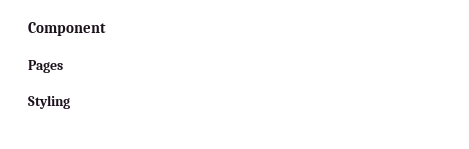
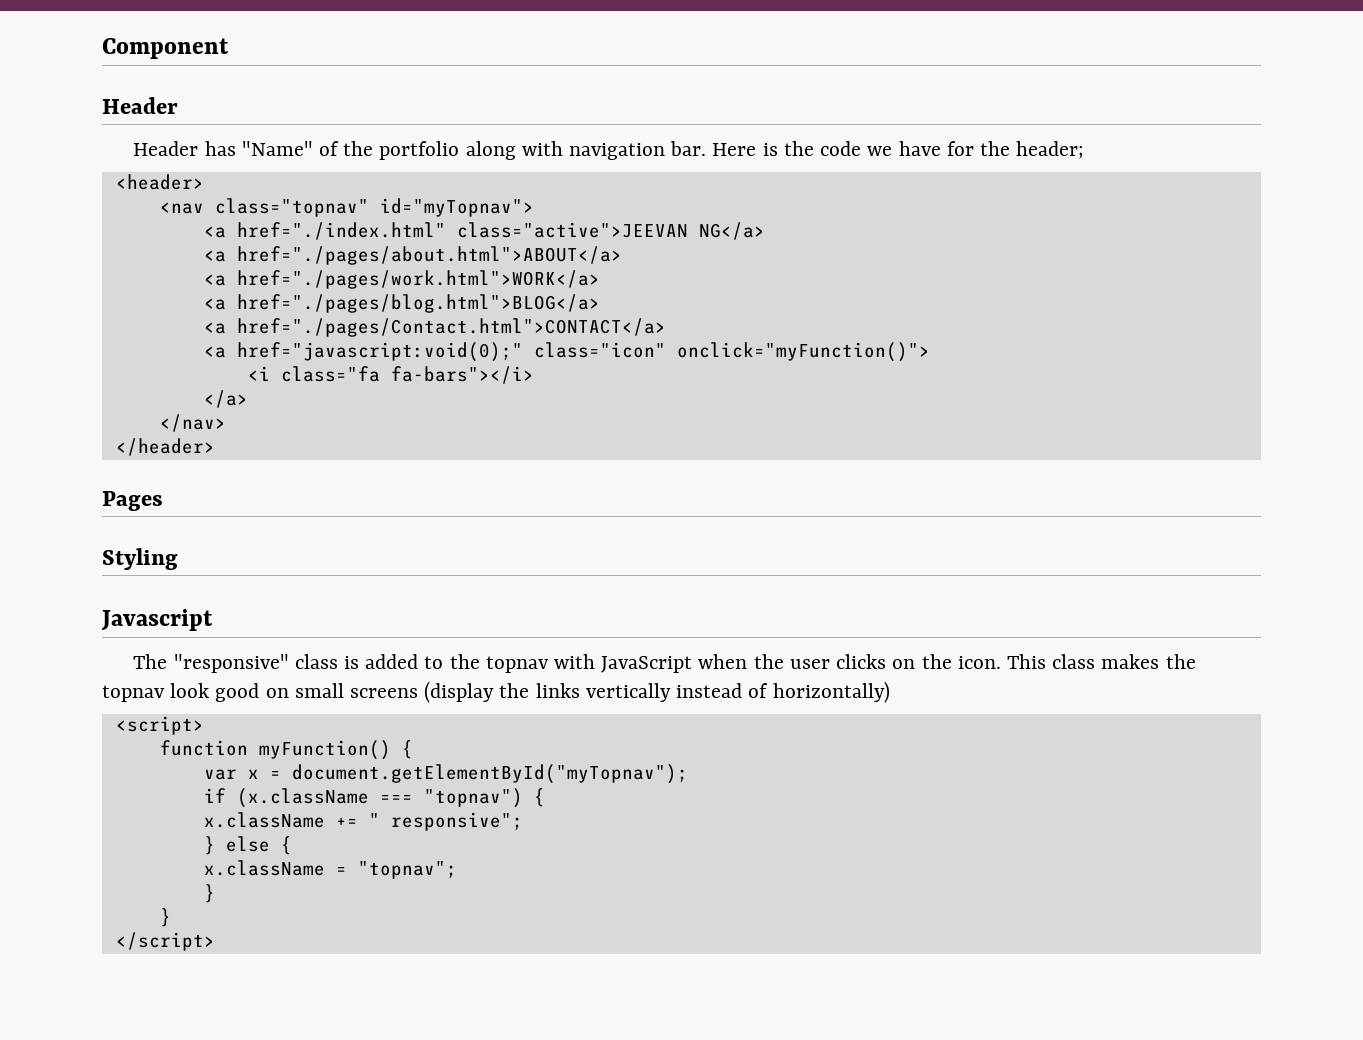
[28,60,63,73] [28,95,70,109] Pages // Styling -> [102,97,178,114] [133,141,1085,160] [115,174,204,190] [159,198,534,217] [203,222,765,240] [203,246,622,265] [203,270,600,289] [203,294,600,313] [203,318,666,337] [203,342,930,362] [247,366,534,384] [203,390,248,408] [159,414,226,432] [115,438,215,456] [102,491,163,511] [102,548,178,570] [101,609,213,631] [133,654,1196,673] [102,681,890,703] [115,716,204,735] [159,740,413,760] [203,764,688,784] [203,788,545,808] [203,812,523,831] [203,836,292,855] [203,860,457,879] [203,884,215,903] [159,908,171,927] [115,932,215,951] Header // Header has "Name" of the portfolio along with navigation bar. Here is the code we have for the header; // <header> // <nav class="topnav" id="myTopnav"> // <a href="./index.html" class="active">JEEVAN NG</a> // <a href="./pages/about.html">ABOUT</a> // <a href="./pages/work.html">WORK</a> // <a href="./pages/blog.html">BLOG</a> // <a href="./pages/Contact.html">CONTACT</a> // <a href="javascript:void(0);" class="icon" onclick="myFunction()"> // <i class="fa fa-bars"></i> // </a> // </nav> // </header> // Pages // Styling // Javascript // The "responsive" class is added to the topnav with JavaScript when the user clicks on the icon. This class makes the topnav look good on small screens (display the links vertically instead of horizontally) // <script> // function myFunction() { // var x = document.getElementById("myTopnav"); // if (x.className === "topnav") { // x.className += " responsive"; // } else { // x.className = "topnav"; // } // } // </script>

